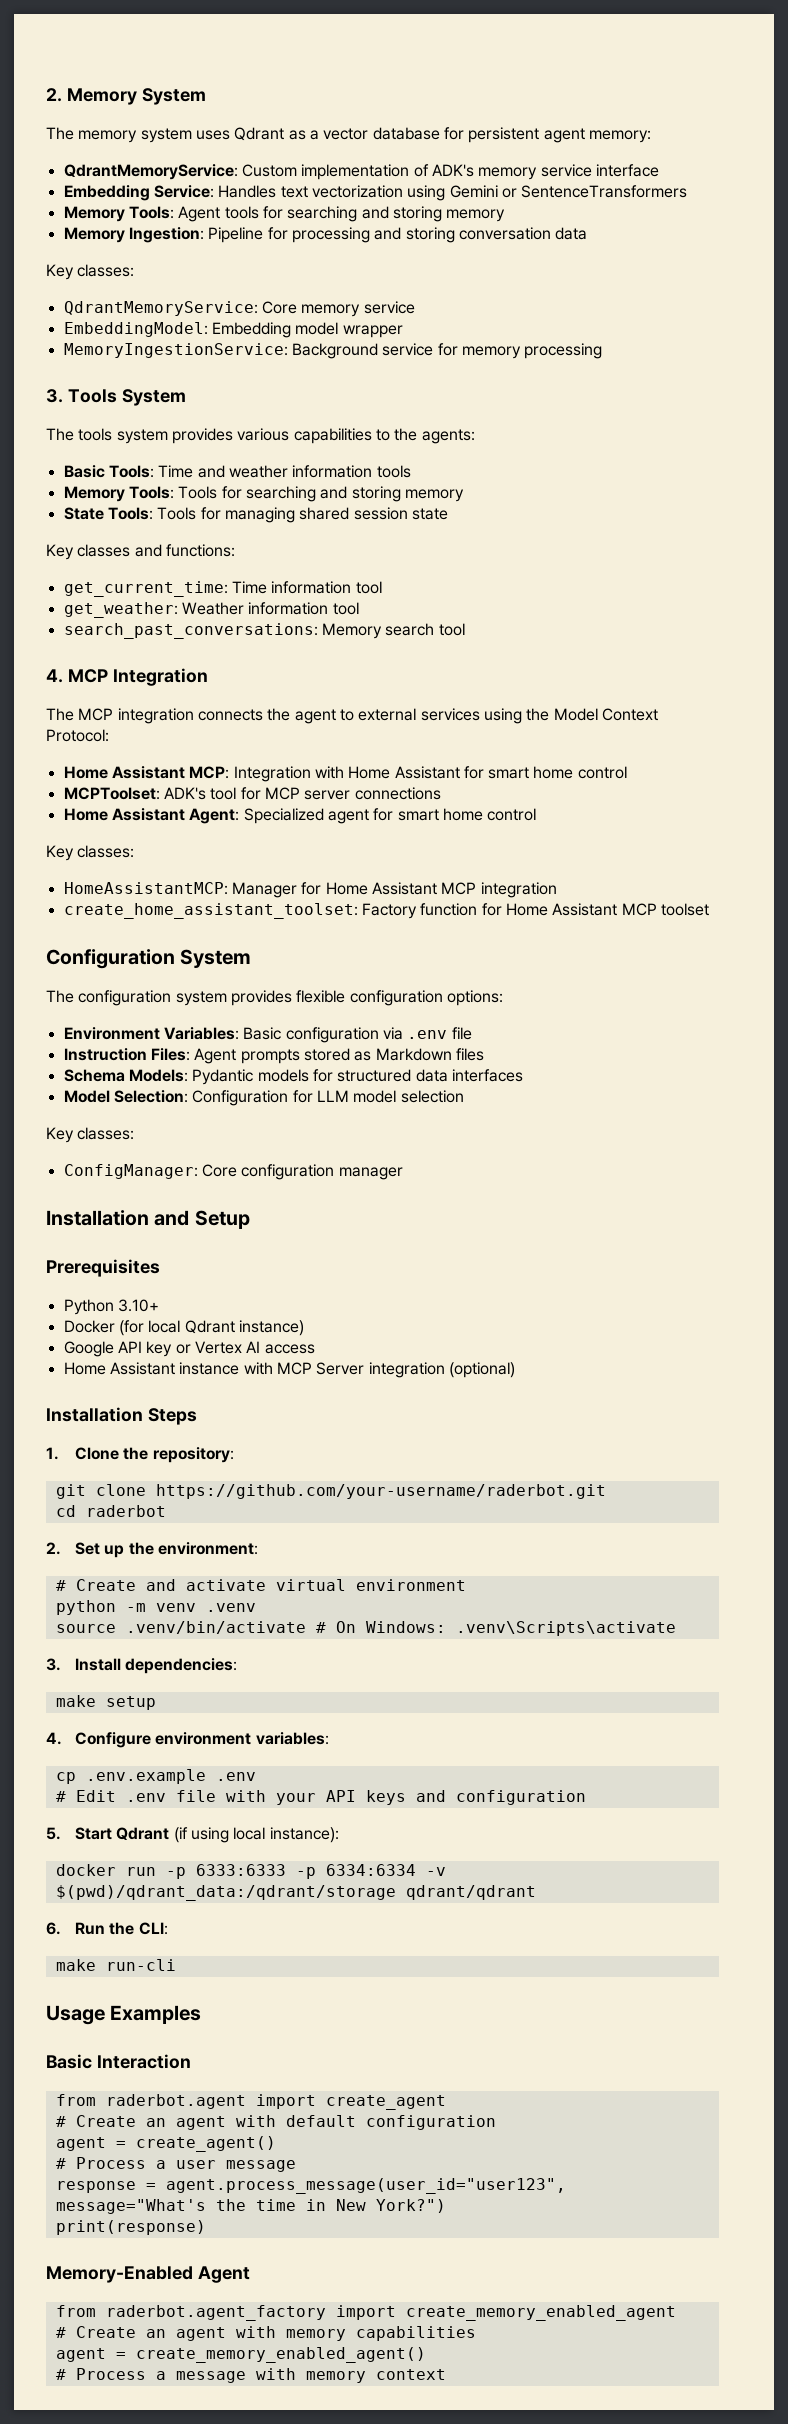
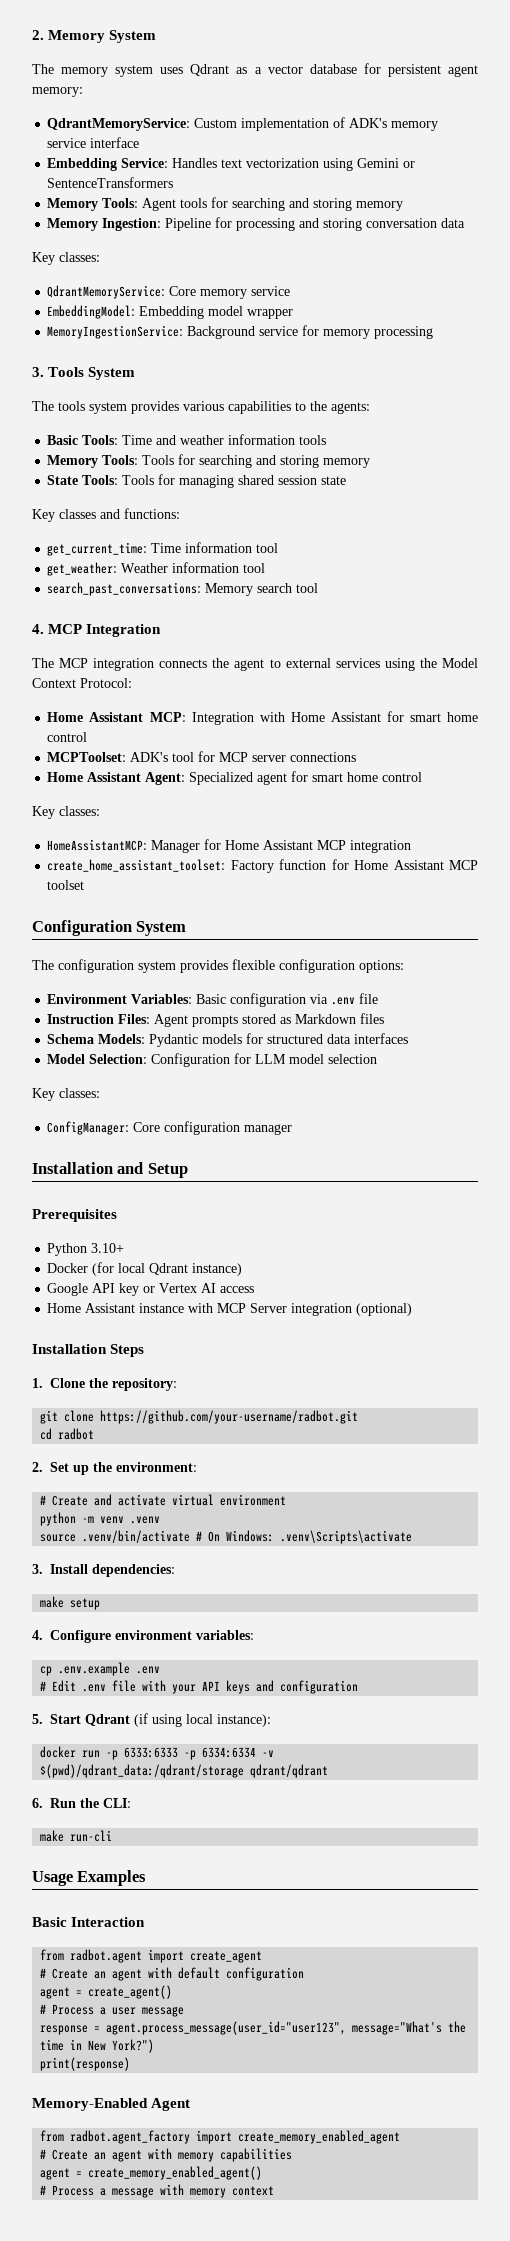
[155,1484,606,1499] https://github.com/your-username/raderbot.git -> [100,1410,359,1424] https://github.com/your-username/radbot.git
[85,1505,166,1517] raderbot -> [58,1428,95,1440] radbot
[105,2094,246,2109] raderbot.agent -> [70,1949,143,1963] radbot.agent
[105,2305,326,2321] raderbot.agent_factory -> [70,2130,191,2144] radbot.agent_factory

